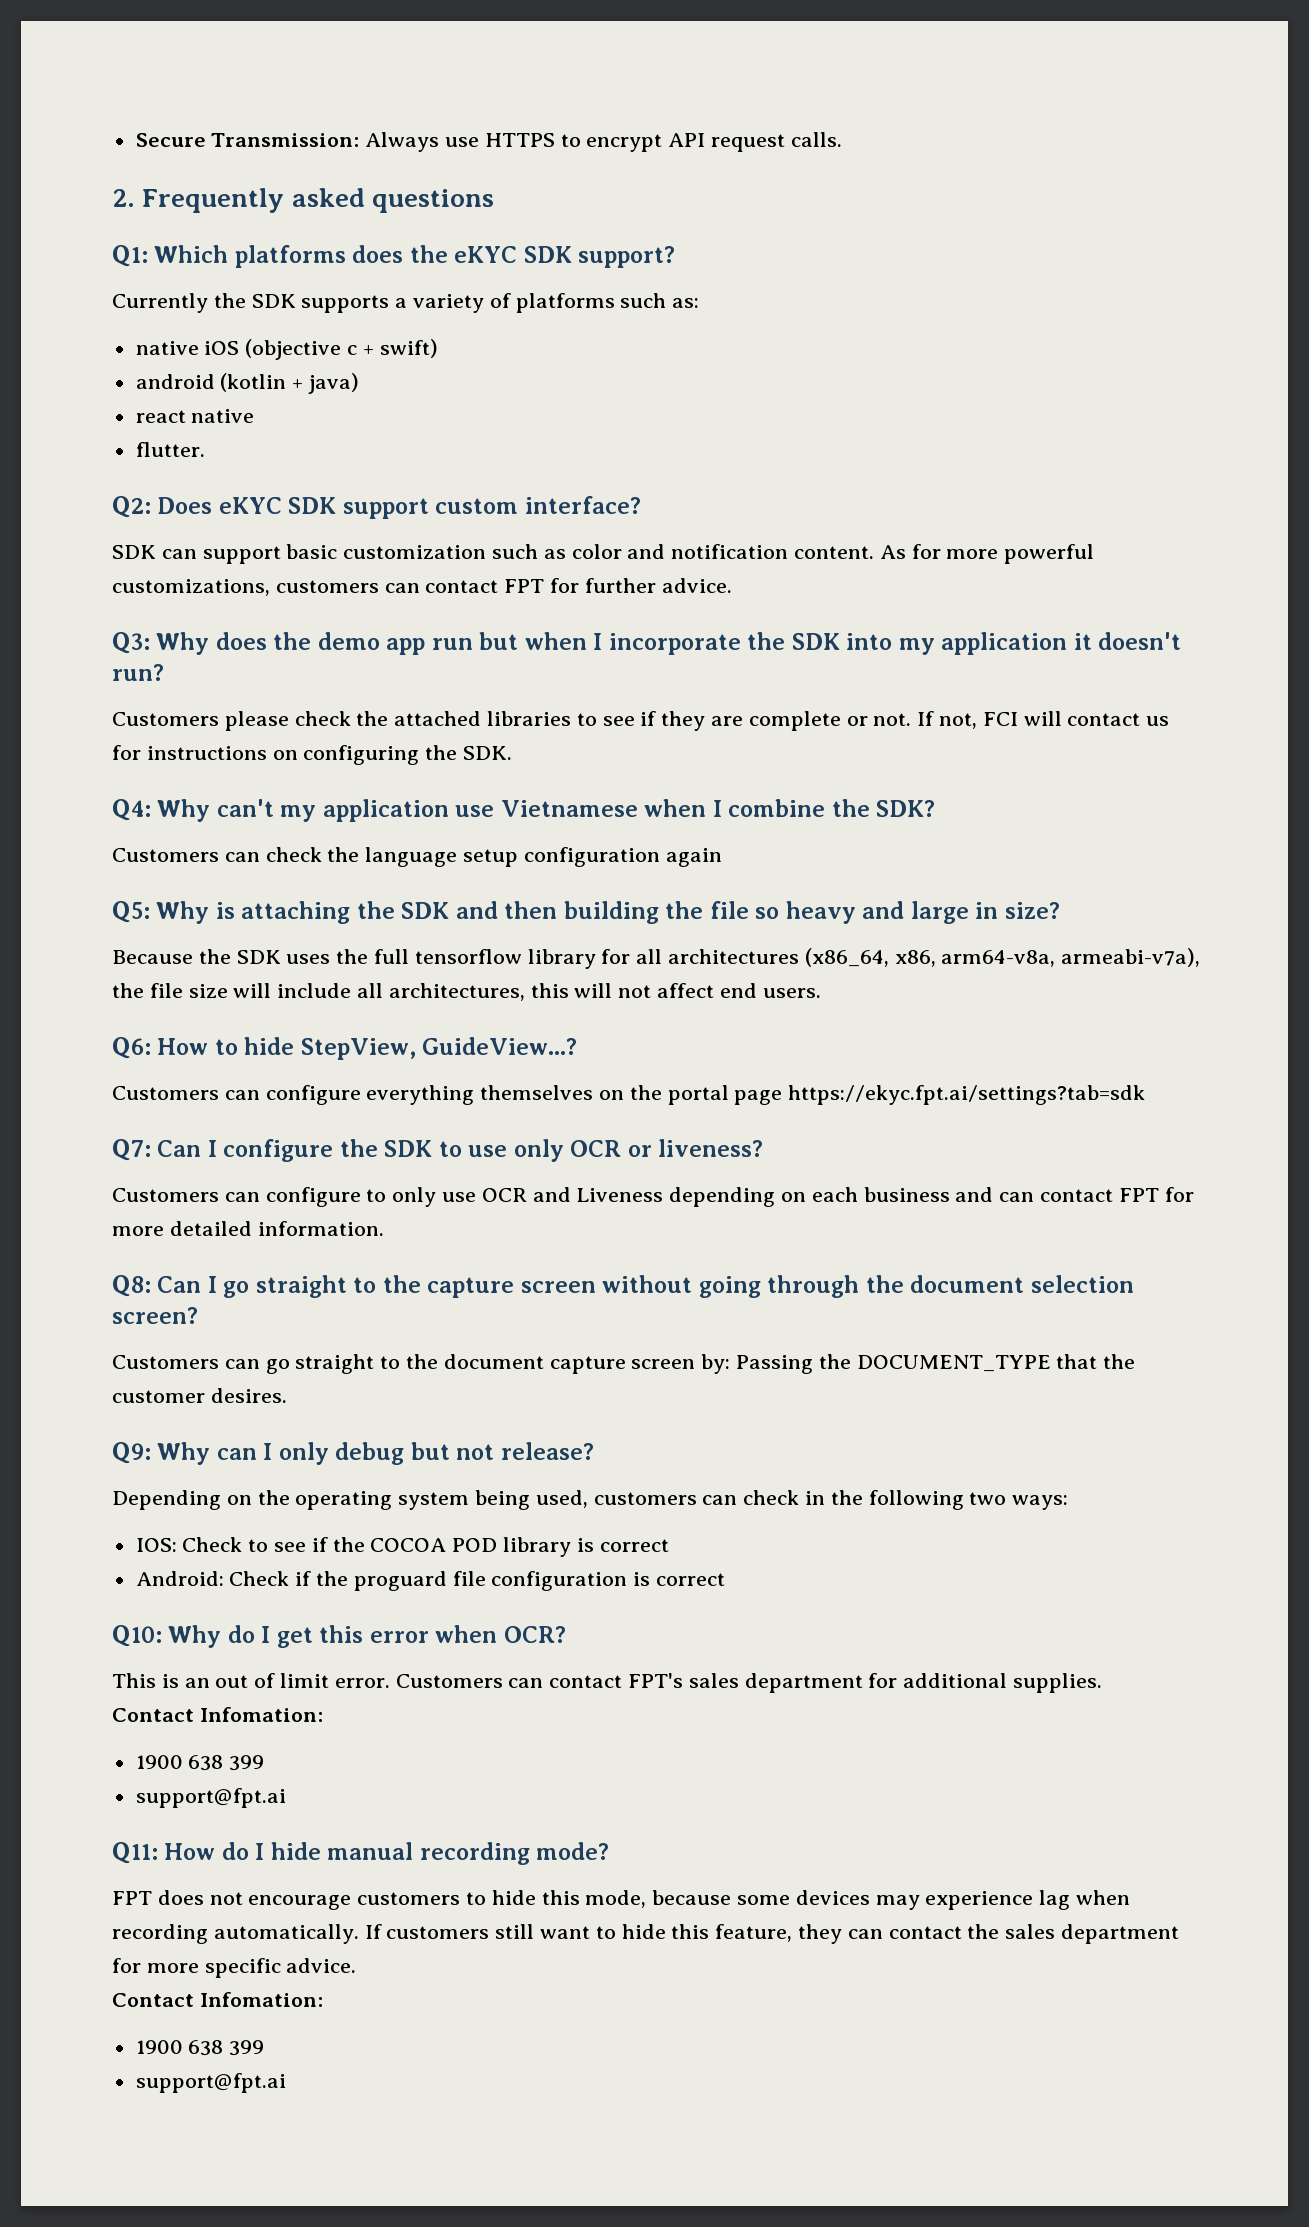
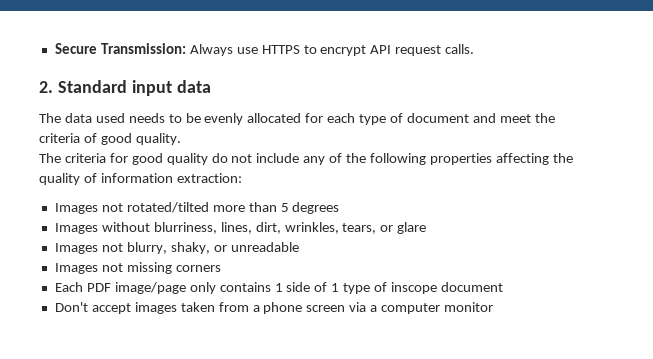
[142,188,494,213] [112,245,676,268] [112,293,700,313] [135,339,438,360] [135,373,360,394] [135,409,255,423] [135,442,205,457] [112,496,641,519] [112,544,1095,564] [112,578,732,596] [112,632,1182,655] [112,664,164,681] [112,711,1170,731] [112,745,513,765] [112,799,936,822] [112,847,722,867] [112,901,1060,924] [112,948,1201,969] [112,983,821,1001] [112,1037,578,1060] [112,1085,1146,1105] [112,1139,764,1162] [112,1187,1194,1207] [112,1221,384,1236] [112,1275,1134,1298] [112,1307,198,1324] [112,1354,1136,1374] [112,1388,287,1403] [112,1442,594,1465] [112,1490,1069,1510] [135,1537,669,1557] [135,1571,726,1591] [112,1625,566,1648] [112,1673,1103,1693] [112,1707,323,1722] [135,1755,265,1771] [135,1788,286,1808] [112,1842,610,1865] [112,1890,1131,1910] [112,1924,1180,1944] [112,1958,357,1978] [112,1992,323,2007] [135,2040,265,2056] [135,2073,286,2093] Frequently asked questions // Q1: Which platforms does the eKYC SDK support? // Currently the SDK supports a variety of platforms such as: // native iOS (objective c + swift) // android (kotlin + java) // react native // flutter. // Q2: Does eKYC SDK support custom interface? // SDK can support basic customization such as color and notification content. As for more powerful customizations, customers can contact FPT for further advice. // Q3: Why does the demo app run but when I incorporate the SDK into my application it doesn't run? // Customers please check the attached libraries to see if they are complete or not. If not, FCI will contact us for instructions on configuring the SDK. // Q4: Why can't my application use Vietnamese when I combine the SDK? // Customers can check the language setup configuration again // Q5: Why is attaching the SDK and then building the file so heavy and large in size? // Because the SDK uses the full tensorflow library for all architectures (x86_64, x86, arm64-v8a, armeabi-v7a), the file size will include all architectures, this will not affect end users. // Q6: How to hide StepView, GuideView...? // Customers can configure everything themselves on the portal page https://ekyc.fpt.ai/settings?tab=sdk // Q7: Can I configure the SDK to use only OCR or liveness? // Customers can configure to only use OCR and Liveness depending on each business and can contact FPT for more detailed information. // Q8: Can I go straight to the capture screen without going through the document selection screen? // Customers can go straight to the document capture screen by: Passing the DOCUMENT_TYPE that the customer desires. // Q9: Why can I only debug but not release? // Depending on the operating system being used, customers can check in the following two ways: // IOS: Check to see if the COCOA POD library is correct // Android: Check if the proguard file configuration is correct // Q10: Why do I get this error when OCR? // This is an out of limit error. Customers can contact FPT's sales department for additional supplies. // Contact Infomation: // 1900 638 399 // support@fpt.ai // Q11: How do I hide manual recording mode? // FPT does not encourage customers to hide this mode, because some devices may experience lag when recording automatically. If customers still want to hide this feature, they can contact the sales department for more specific advice. // Contact Infomation: // 1900 638 399 // support@fpt.ai -> [57,80,211,96] [39,113,555,125] [39,133,181,145] [39,153,573,165] [39,173,242,185] [54,202,340,214] [54,222,427,234] [54,242,299,254] [54,262,221,274] [54,282,503,294] [54,302,494,314] Standard input data // The data used needs to be evenly allocated for each type of document and meet the criteria of good quality. // The criteria for good quality do not include any of the following properties affecting the quality of information extraction: // Images not rotated/tilted more than 5 degrees // Images without blurriness, lines, dirt, wrinkles, tears, or glare // Images not blurry, shaky, or unreadable // Images not missing corners // Each PDF image/page only contains 1 side of 1 type of inscope document // Don't accept images taken from a phone screen via a computer monitor

